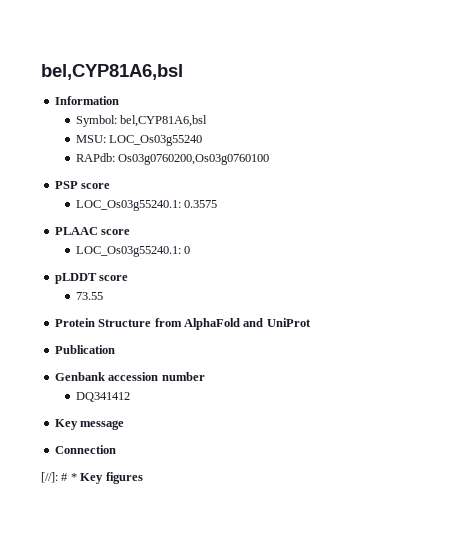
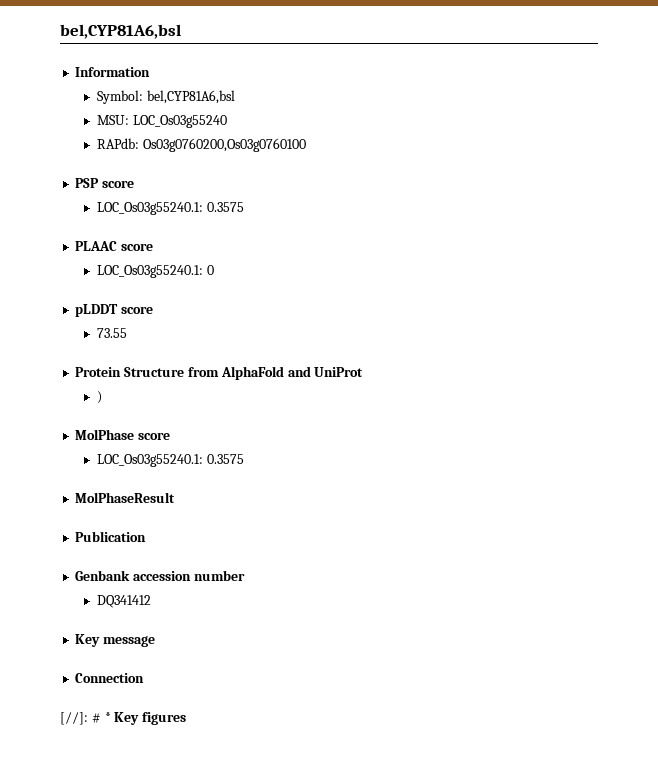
(311, 322) none -> [96,391,102,404] [75,429,171,440] [96,454,244,467] [75,492,176,503] // ) // MolPhase score // LOC_Os03g55240.1: 0.3575 // MolPhaseResult

